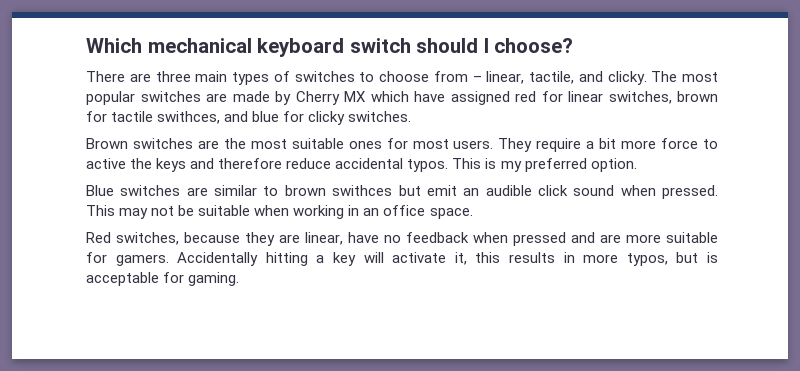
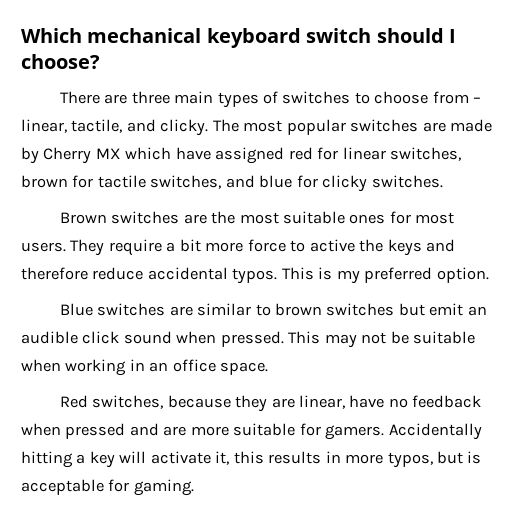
[157,111,221,124] swithces, -> [150,175,222,189] switches,
[332,185,393,196] swithces -> [326,303,395,316] switches

